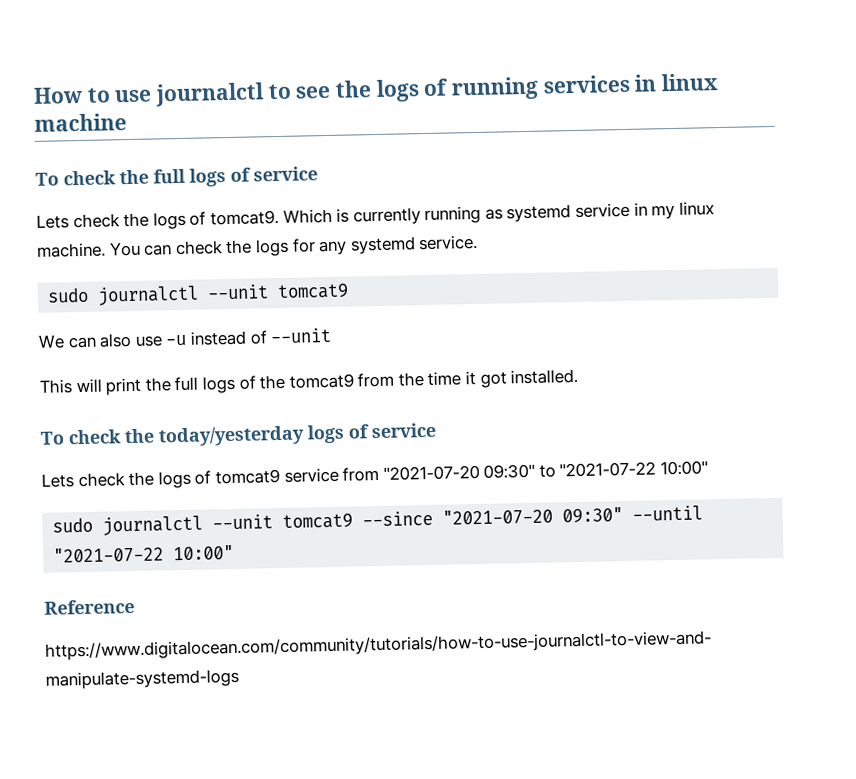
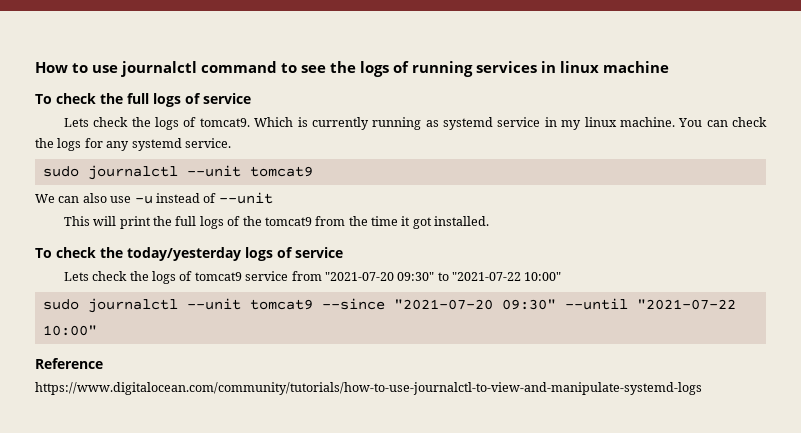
(266, 94) none -> [201,61,277,73] command

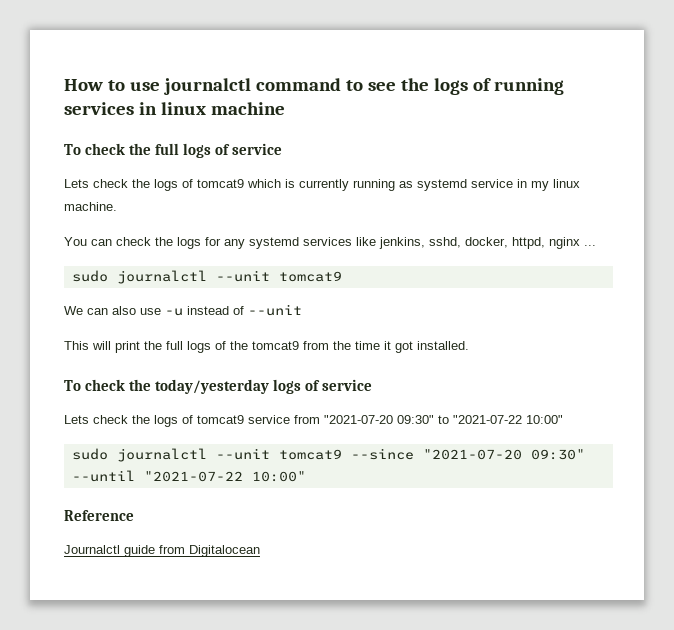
[199,117,294,127] tomcat9. Which -> [197,179,281,188] tomcat9 which
(675, 122) none -> (117, 206) //
[184,138,231,148] service. -> [303,237,596,249] services like jenkins, sshd, docker, httpd, nginx ...
[35,382,702,395] https://www.digitalocean.com/community/tutorials/how-to-use-journalctl-to-view-and-manipulate-systemd-logs -> [64,545,260,557] Journalctl guide from Digitalocean

